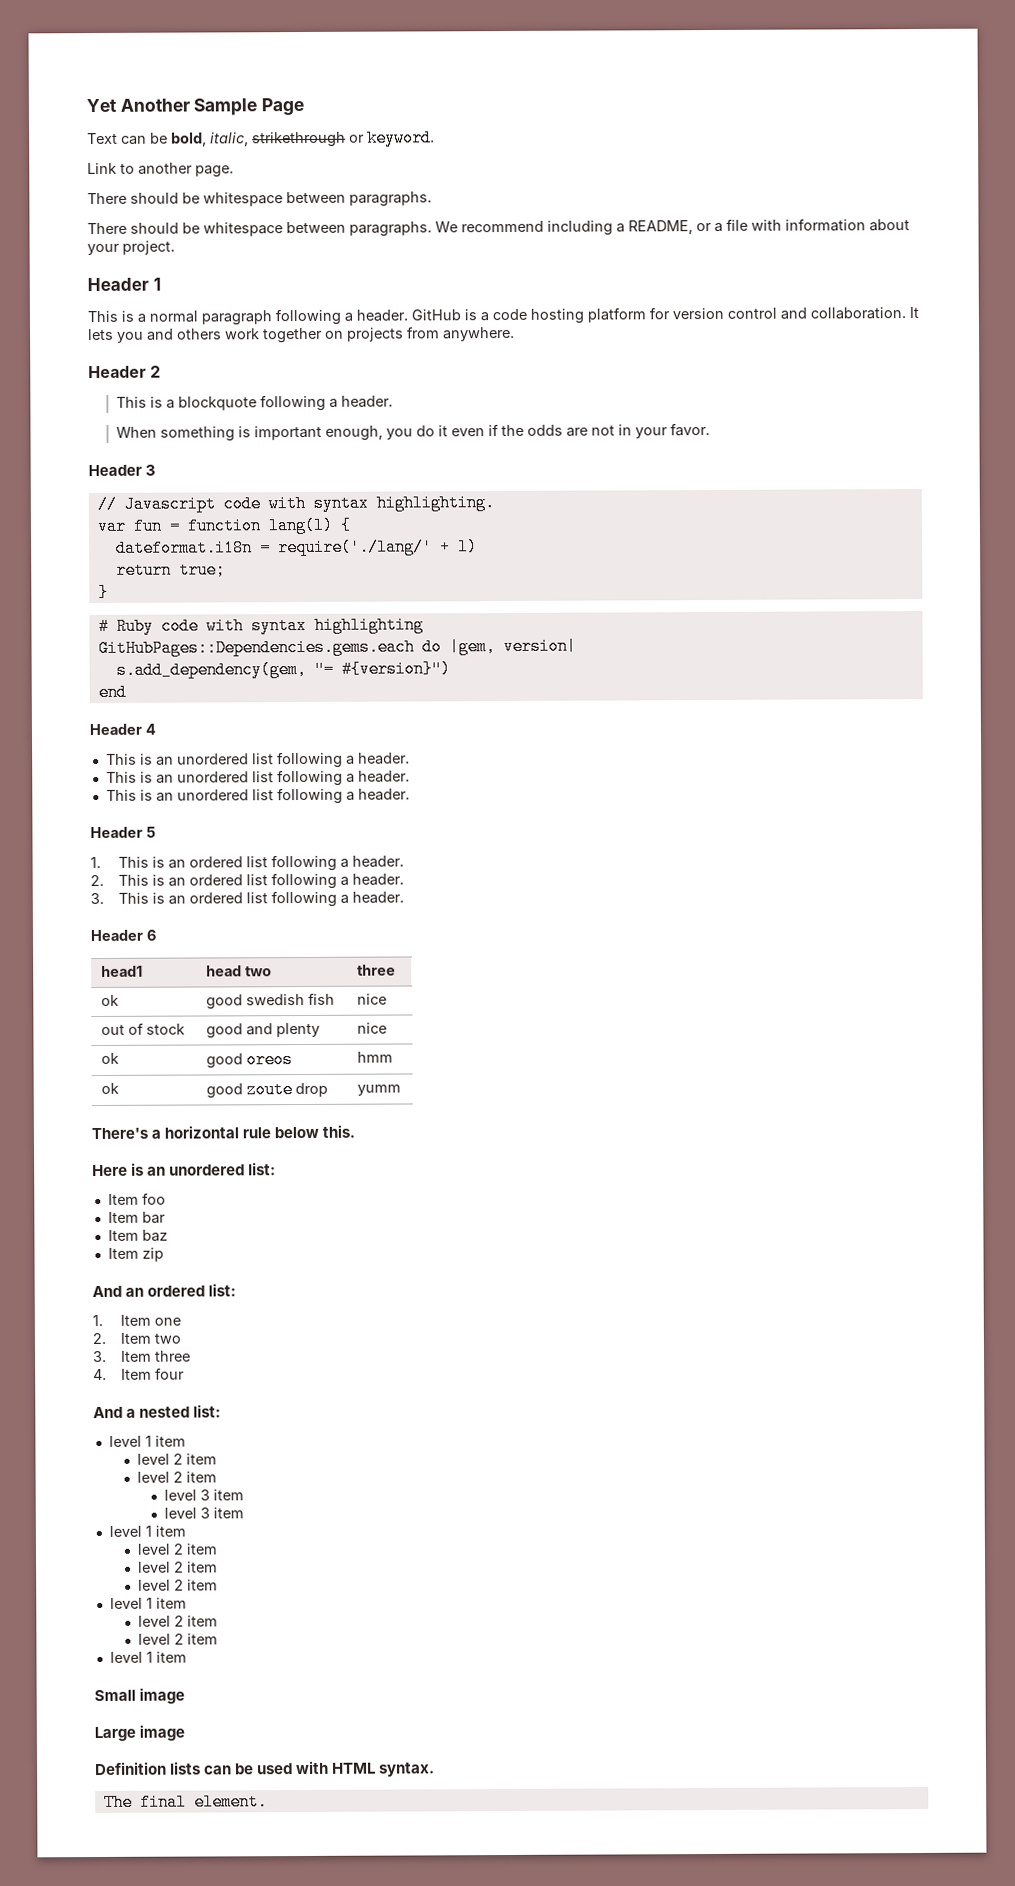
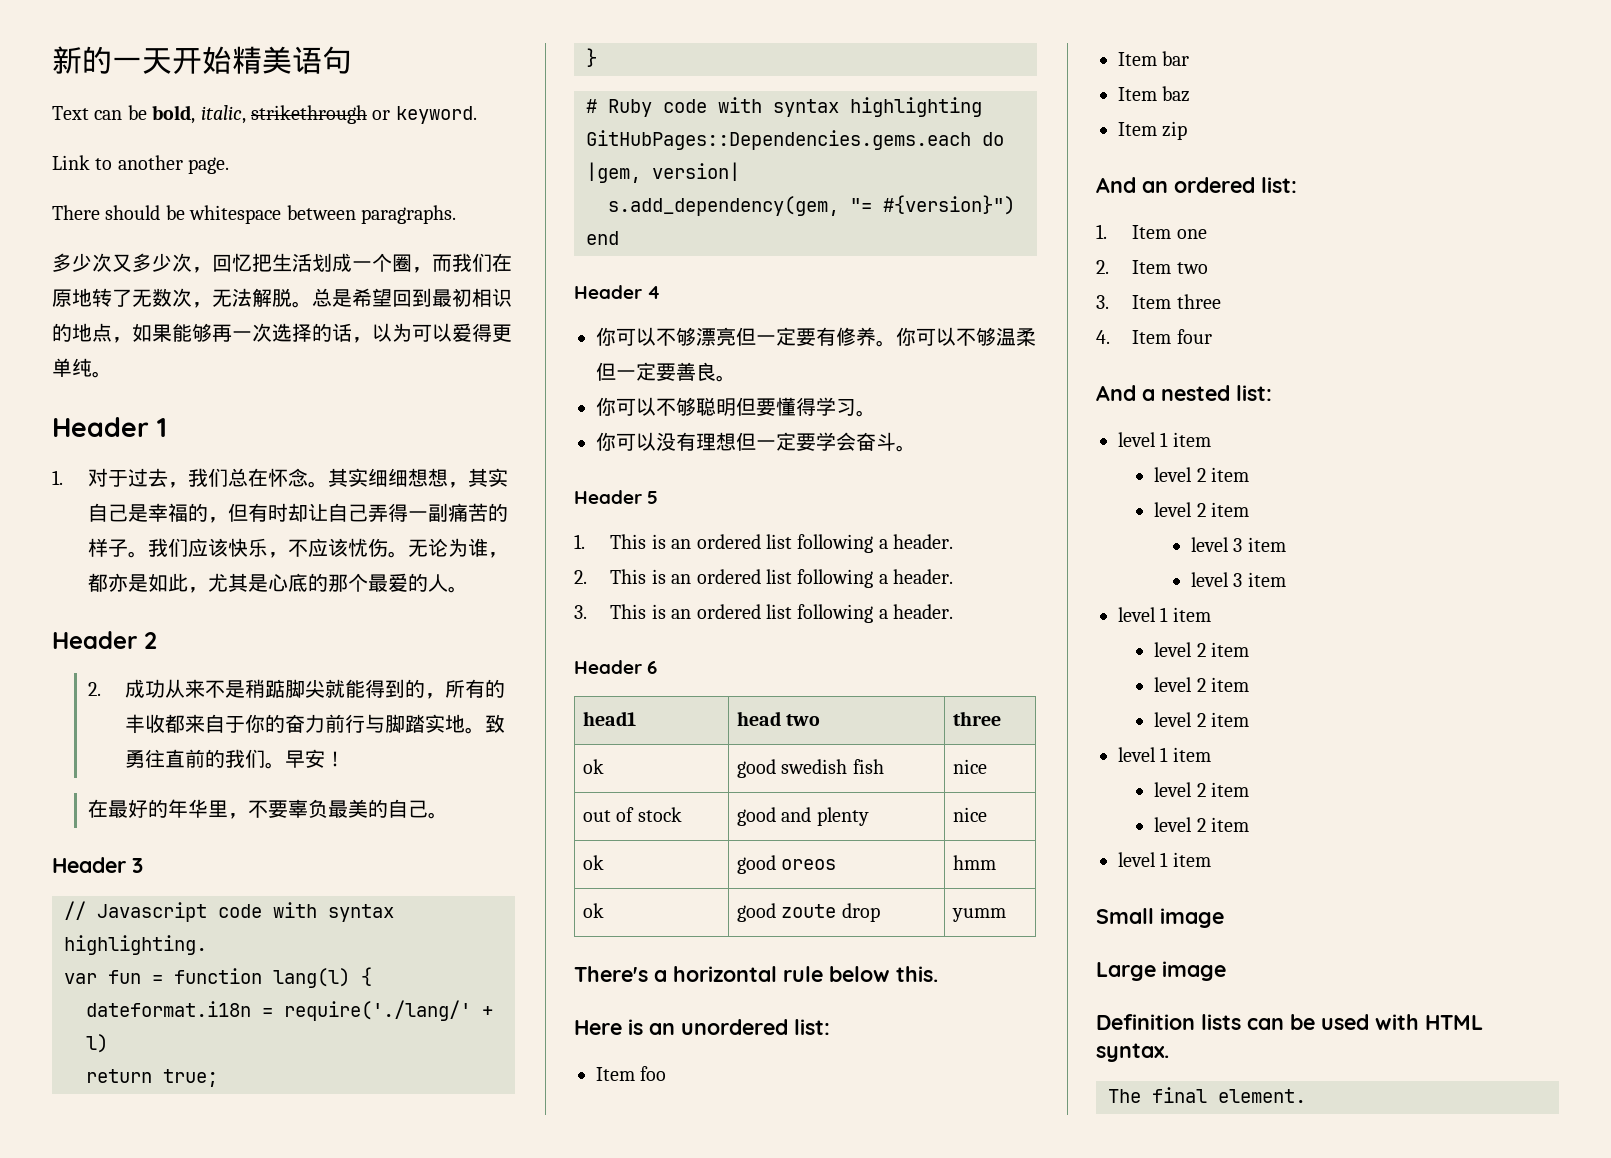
[86,97,305,116] Yet Another Sample Page -> [52,46,352,74] 新的一天开始精美语句
[87,218,910,237] [87,240,175,256] [87,277,161,292] [87,306,919,326] [87,326,515,344] [88,365,162,379] [115,394,393,412] [115,423,710,442] There should be whitespace between paragraphs. We recommend including a README, or a file with information about your project. // Header 1 // This is a normal paragraph following a header. GitHub is a code hosting platform for version control and collaboration. It lets you and others work together on projects from anywhere. // Header 2 // This is a blockquote following a header. // When something is important enough, you do it even if the odds are not in your favor. -> [52,253,512,273] [52,288,512,308] [52,323,512,343] [52,358,112,378] [52,417,167,437] [52,468,509,488] [88,503,509,523] [88,538,509,558] [88,573,469,593] [52,631,157,649] [88,679,505,699] [124,714,505,734] [124,749,345,769] [88,799,449,819] 多少次又多少次，回忆把生活划成一个圈，而我们在原地转了无数次，无法解脱。总是希望回到最初相识的地点，如果能够再一次选择的话，以为可以爱得更单纯。 // Header 1 // 1.对于过去，我们总在怀念。其实细细想想，其实自己是幸福的，但有时却让自己弄得一副痛苦的样子。我们应该快乐，不应该忧伤。无论为谁，都亦是如此，尤其是心底的那个最爱的人。 // Header 2 // 2.成功从来不是稍踮脚尖就能得到的，所有的丰收都来自于你的奋力前行与脚踏实地。致勇往直前的我们。早安！ // 在最好的年华里，不要辜负最美的自己。
[105,751,410,769] [105,769,410,787] [105,787,410,805] This is an unordered list following a header. // This is an unordered list following a header. // This is an unordered list following a header. -> [596,327,1036,347] [596,362,736,382] [596,397,876,417] [596,432,916,452] 你可以不够漂亮但一定要有修养。你可以不够温柔但一定要善良。 // 你可以不够聪明但要懂得学习。 // 你可以没有理想但一定要学会奋斗。

